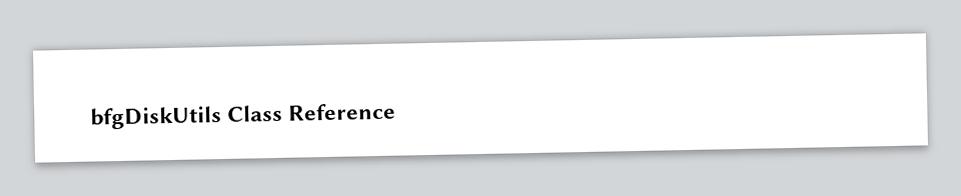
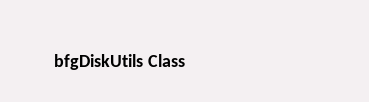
[288,102,397,121] Reference -> (185, 60) none

